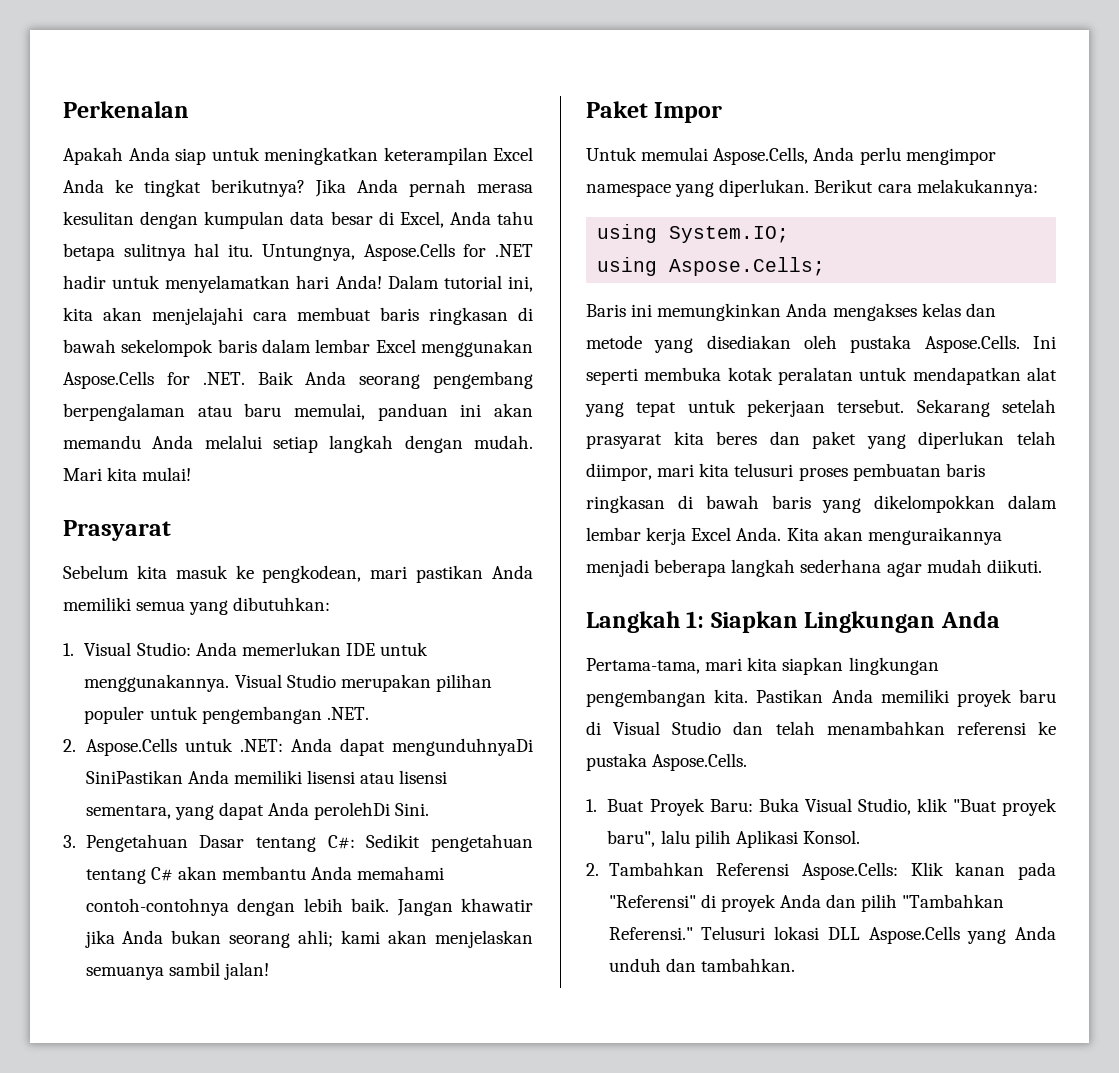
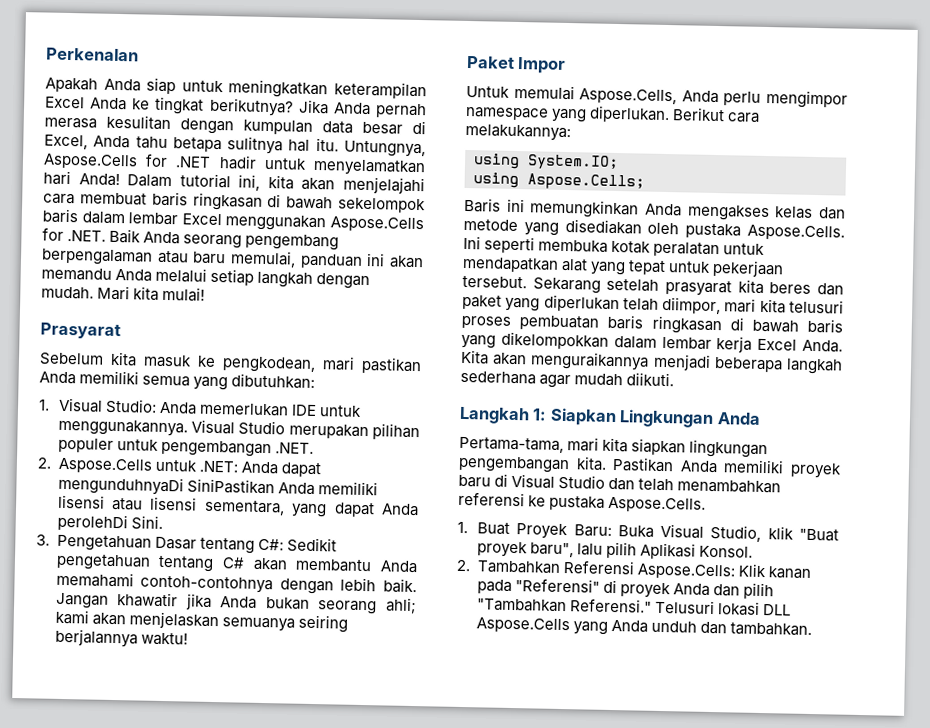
[168,962,269,980] sambil jalan! -> [297,614,348,633] [54,628,188,648] seiring berjalannya waktu!

